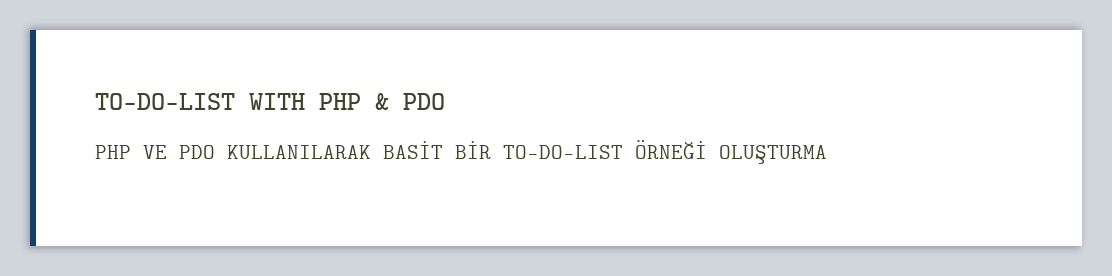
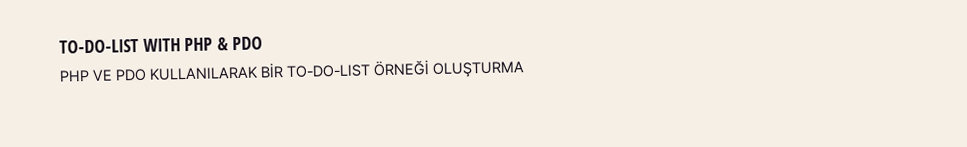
[383,141,443,159] BASİT -> (260, 73) none

